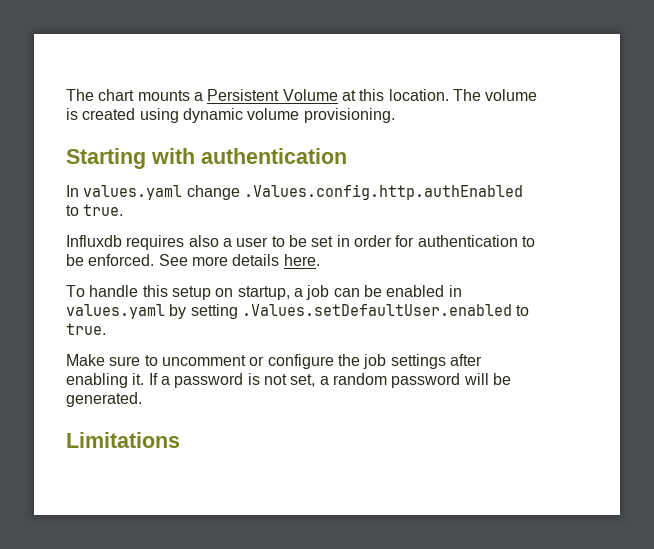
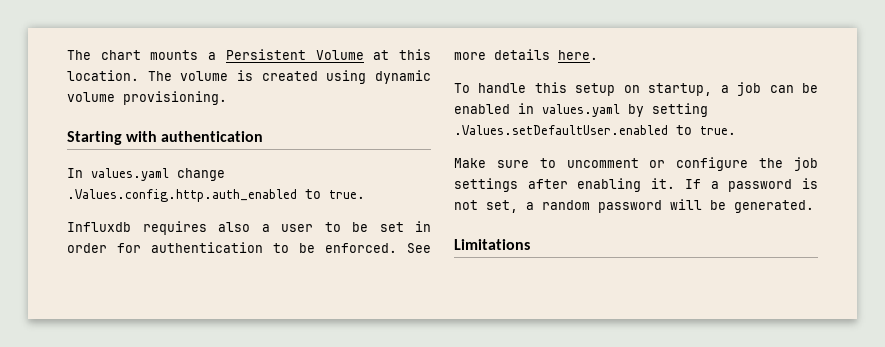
[243,184,523,200] .Values.config.http.authEnabled -> [67,189,297,202] .Values.config.http.auth_enabled

